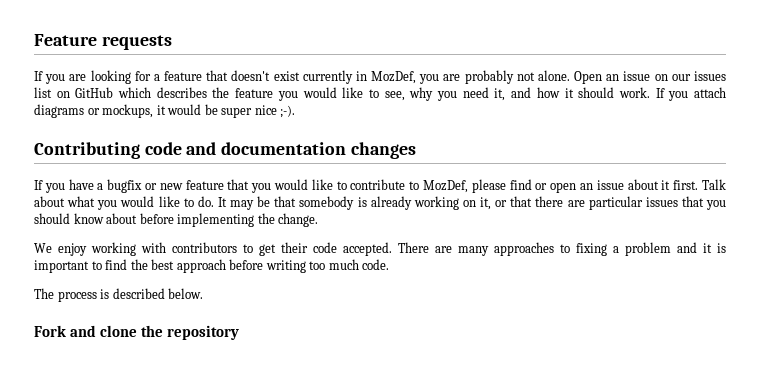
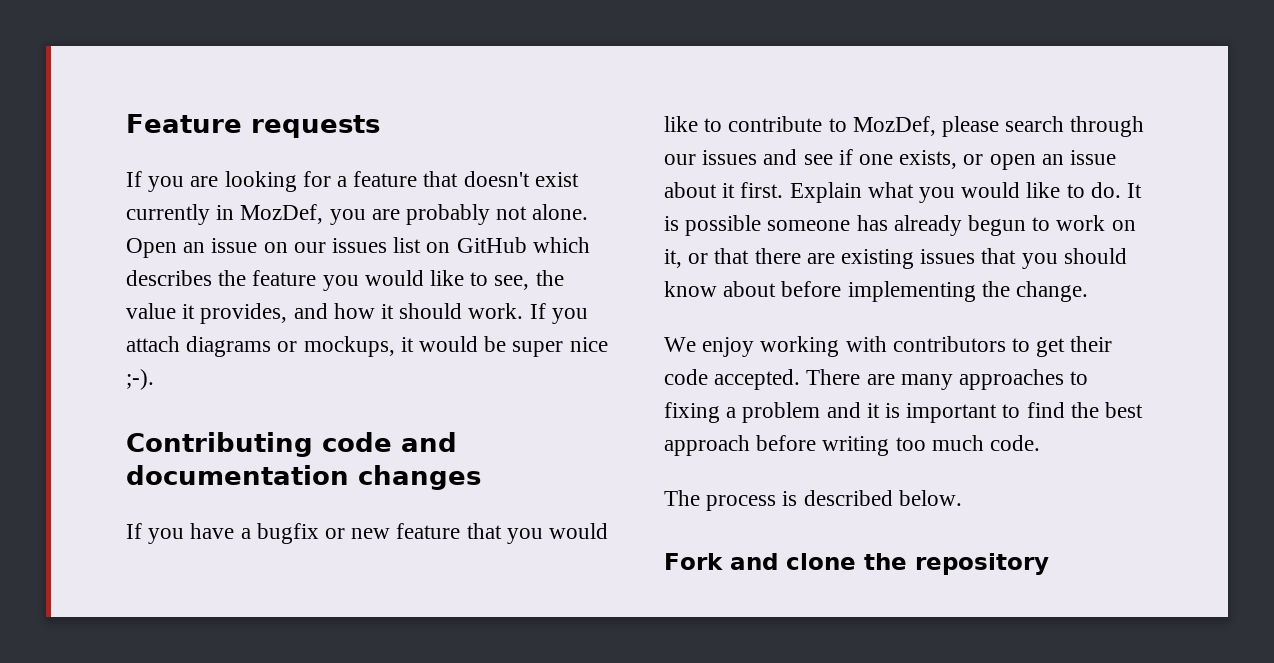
[409,87,506,101] why you need it, -> [535,270,564,286] [126,303,288,324] the value it provides,
[509,179,532,190] find -> [1005,116,1145,137] [664,149,958,169] search through our issues and see if one exists,
[701,179,726,190] [34,196,65,207] Talk about -> [789,182,862,203] Explain
[230,196,459,210] may be that somebody is already working -> [664,215,1106,236] is possible someone has already begun to work
[588,196,643,210] particular -> [841,249,915,269] existing

